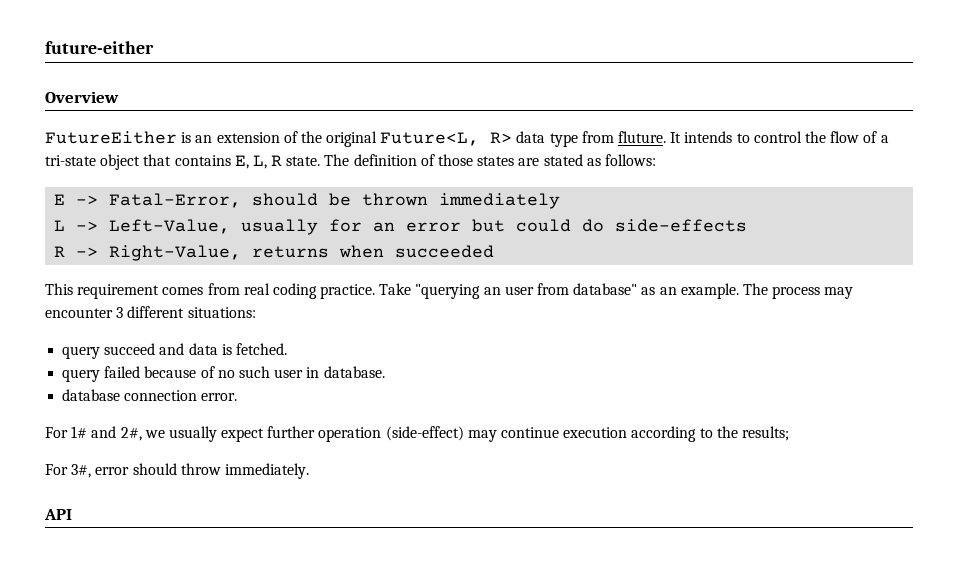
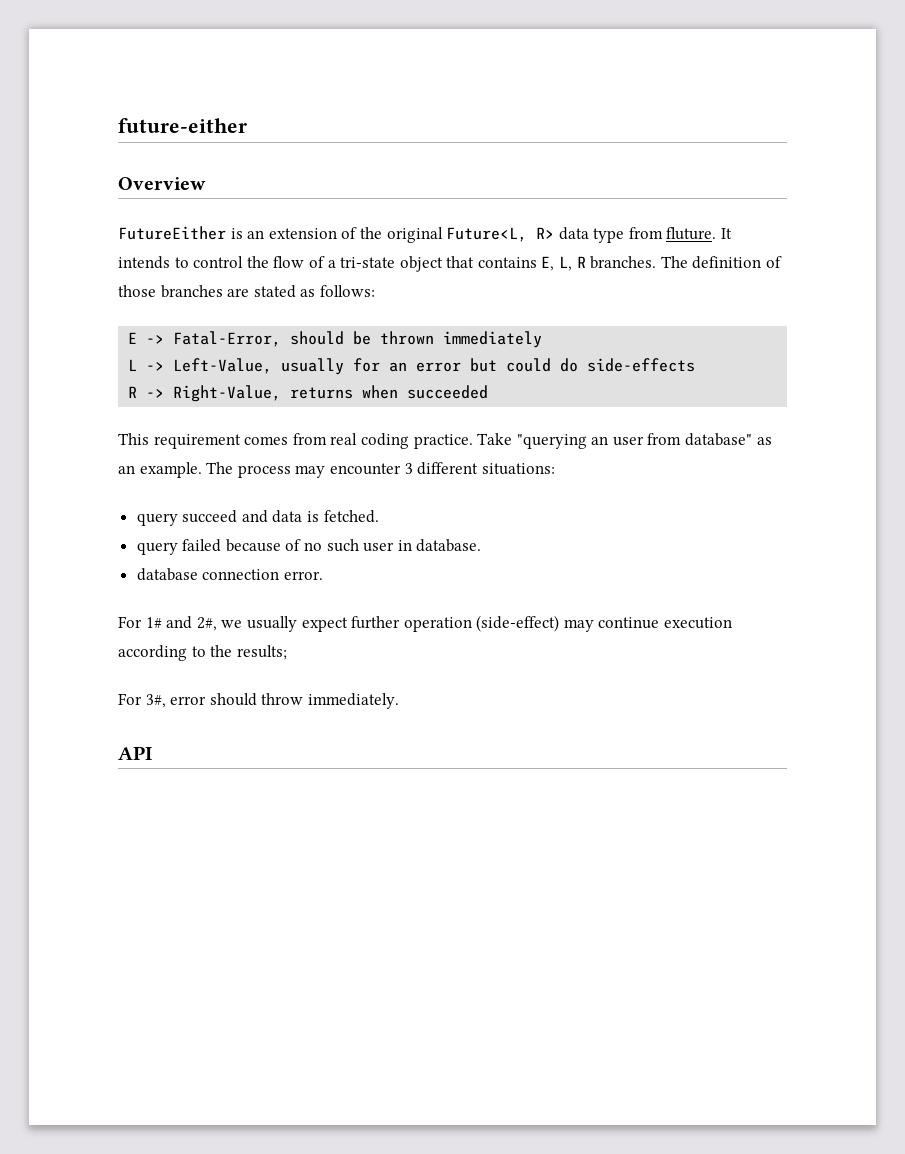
[286,156,321,166] state. -> [590,256,657,269] branches.
[477,156,515,166] states -> [160,285,223,298] branches

